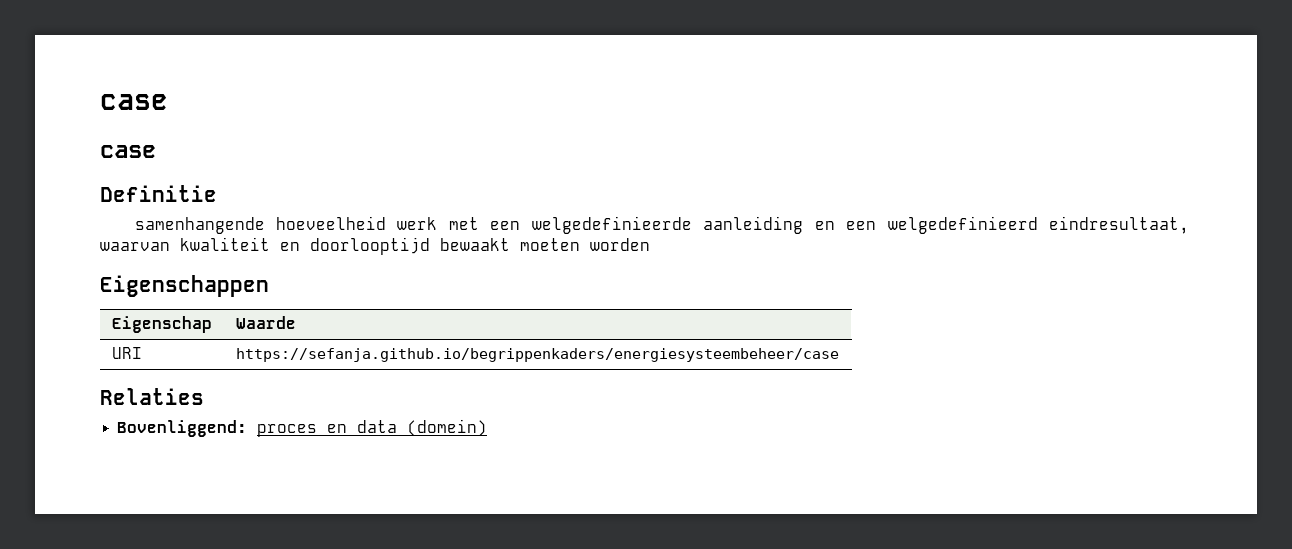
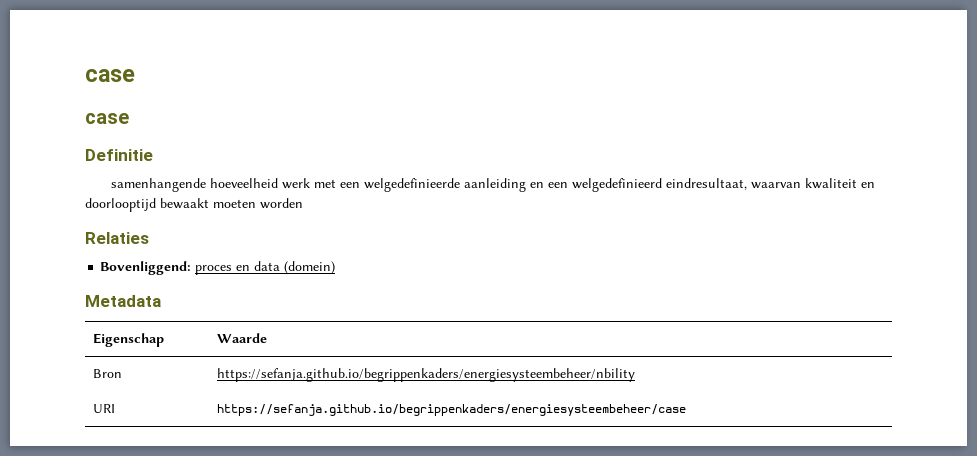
[100,275,269,297] [111,316,212,333] [235,316,296,329] [111,347,142,359] [235,348,839,362] // Eigenschappen // Eigenschap | Waarde // URI | https://sefanja.github.io/begrippenkaders/energiesysteembeheer/case -> (303, 203) none
(488, 428) none -> [85,295,161,307] [93,333,165,347] [217,333,268,343] [93,369,123,378] [217,368,636,382] [93,404,116,413] [217,404,687,416] // Metadata // Eigenschap | Waarde // Bron | https://sefanja.github.io/begrippenkaders/energiesysteembeheer/nbility // URI | https://sefanja.github.io/begrippenkaders/energiesysteembeheer/case

